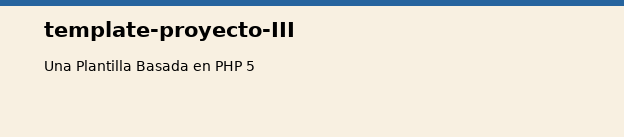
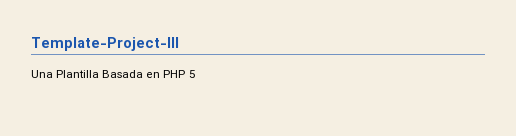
[44,21,295,41] template-proyecto-III -> [31,37,179,51] Template-Project-III

